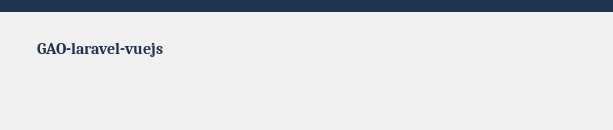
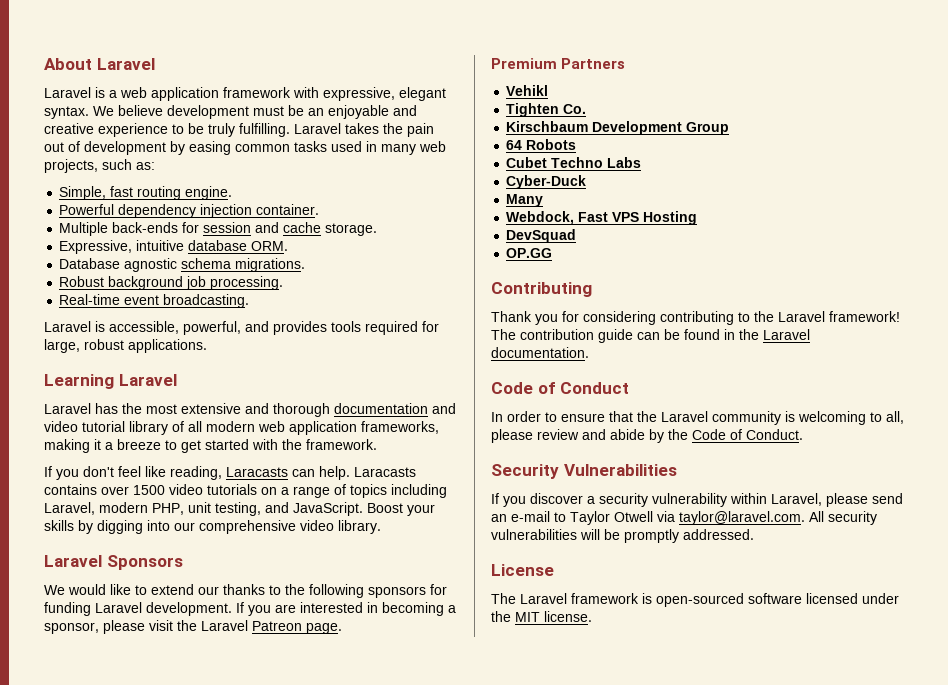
[37,42,163,57] GAO-laravel-vuejs -> [44,58,155,70] [44,87,446,101] [44,105,417,119] [44,123,434,137] [44,141,446,155] [44,159,155,173] [59,186,233,200] [59,204,320,218] [59,222,378,236] [59,240,289,254] [59,258,306,272] [59,276,284,290] [59,294,250,308] [44,321,439,335] [44,339,207,353] [44,374,177,389] [44,403,456,417] [44,421,439,435] [44,439,377,453] [44,466,416,480] [44,484,447,498] [44,502,435,516] [44,520,381,534] [44,555,183,570] [44,584,447,598] [44,602,456,616] [44,620,342,634] [491,58,626,69] [506,85,549,96] [506,103,587,117] [506,121,730,135] [506,139,577,150] [506,157,642,168] [506,175,587,189] [506,194,544,207] [506,211,698,225] [506,229,577,243] [506,248,553,258] [491,282,592,297] [491,311,900,325] [491,329,810,343] [491,347,589,358] [491,382,630,394] [491,411,904,425] [491,429,803,443] [491,464,677,479] [491,493,903,507] [491,511,877,525] [491,529,754,543] [491,564,554,576] [491,593,899,607] [491,611,592,622] About Laravel // Laravel is a web application framework with expressive, elegant syntax. We believe development must be an enjoyable and creative experience to be truly fulfilling. Laravel takes the pain out of development by easing common tasks used in many web projects, such as: // Simple, fast routing engine. // Powerful dependency injection container. // Multiple back-ends for session and cache storage. // Expressive, intuitive database ORM. // Database agnostic schema migrations. // Robust background job processing. // Real-time event broadcasting. // Laravel is accessible, powerful, and provides tools required for large, robust applications. // Learning Laravel // Laravel has the most extensive and thorough documentation and video tutorial library of all modern web application frameworks, making it a breeze to get started with the framework. // If you don't feel like reading, Laracasts can help. Laracasts contains over 1500 video tutorials on a range of topics including Laravel, modern PHP, unit testing, and JavaScript. Boost your skills by digging into our comprehensive video library. // Laravel Sponsors // We would like to extend our thanks to the following sponsors for funding Laravel development. If you are interested in becoming a sponsor, please visit the Laravel Patreon page. // Premium Partners // Vehikl // Tighten Co. // Kirschbaum Development Group // 64 Robots // Cubet Techno Labs // Cyber-Duck // Many // Webdock, Fast VPS Hosting // DevSquad // OP.GG // Contributing // Thank you for considering contributing to the Laravel framework! The contribution guide can be found in the Laravel documentation. // Code of Conduct // In order to ensure that the Laravel community is welcoming to all, please review and abide by the Code of Conduct. // Security Vulnerabilities // If you discover a security vulnerability within Laravel, please send an e-mail to Taylor Otwell via taylor@laravel.com. All security vulnerabilities will be promptly addressed. // License // The Laravel framework is open-sourced software licensed under the MIT license.

